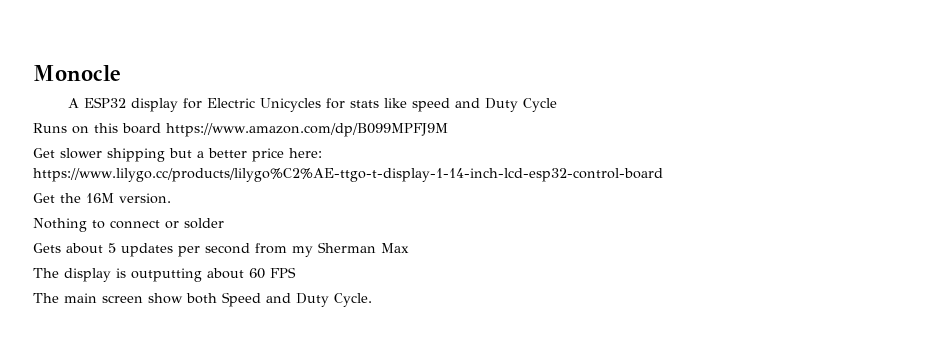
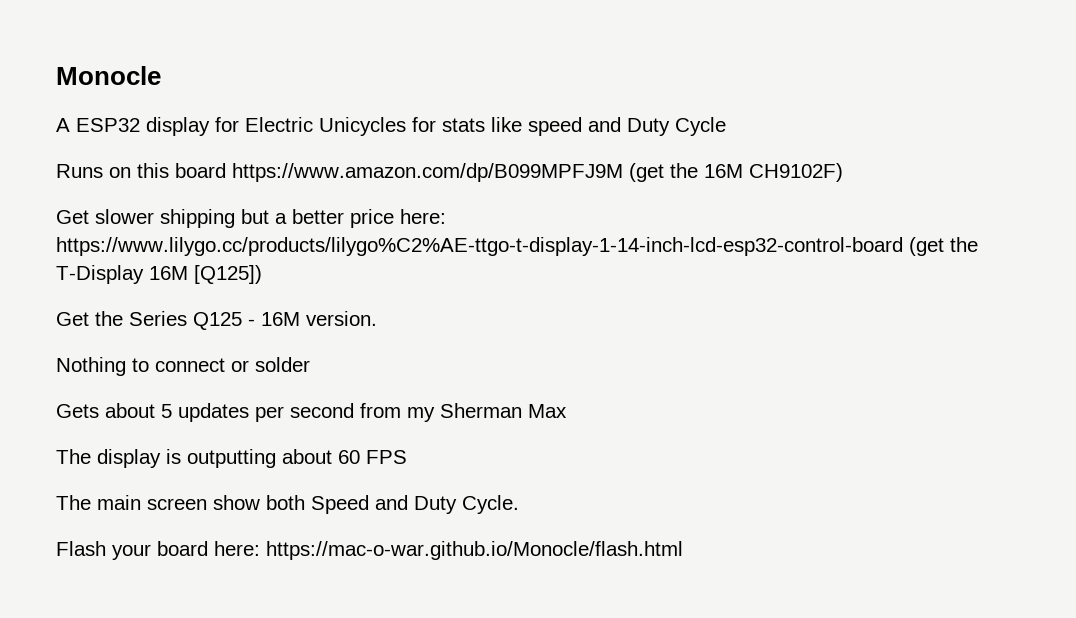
(448, 130) none -> [629,163,843,182] (get the 16M CH9102F)
(663, 175) none -> [909,237,978,256] [56,265,262,284] (get the T-Display 16M [Q125])
(81, 198) none -> [129,311,255,330] Series Q125 -
(372, 300) none -> [56,541,683,560] // Flash your board here: https://mac-o-war.github.io/Monocle/flash.html

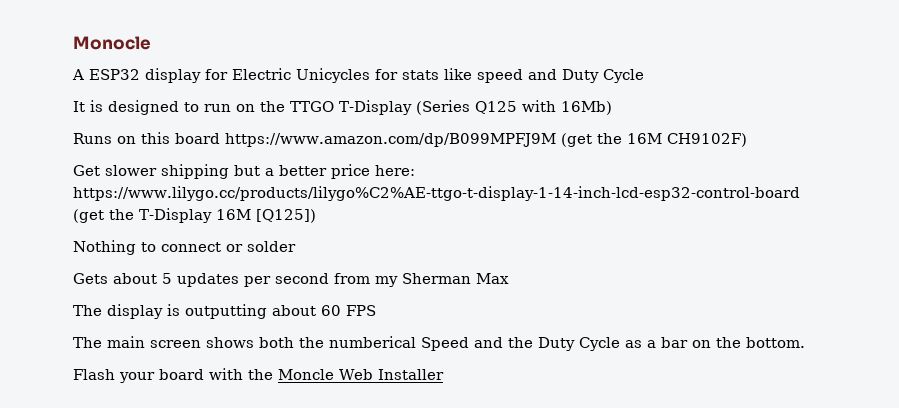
(726, 126) none -> [73,100,612,115] // It is designed to run on the TTGO T-Display (Series Q125 with 16Mb)
[56,311,377,330] // Get the Series Q125 - 16M version. -> (316, 216) none
[213,495,519,514] [56,541,683,560] show both Speed and Duty Cycle. // Flash your board here: https://mac-o-war.github.io/Monocle/flash.html -> [206,336,805,351] [73,368,444,383] shows both the numberical Speed and the Duty Cycle as a bar on the bottom. // Flash your board with the Moncle Web Installer

